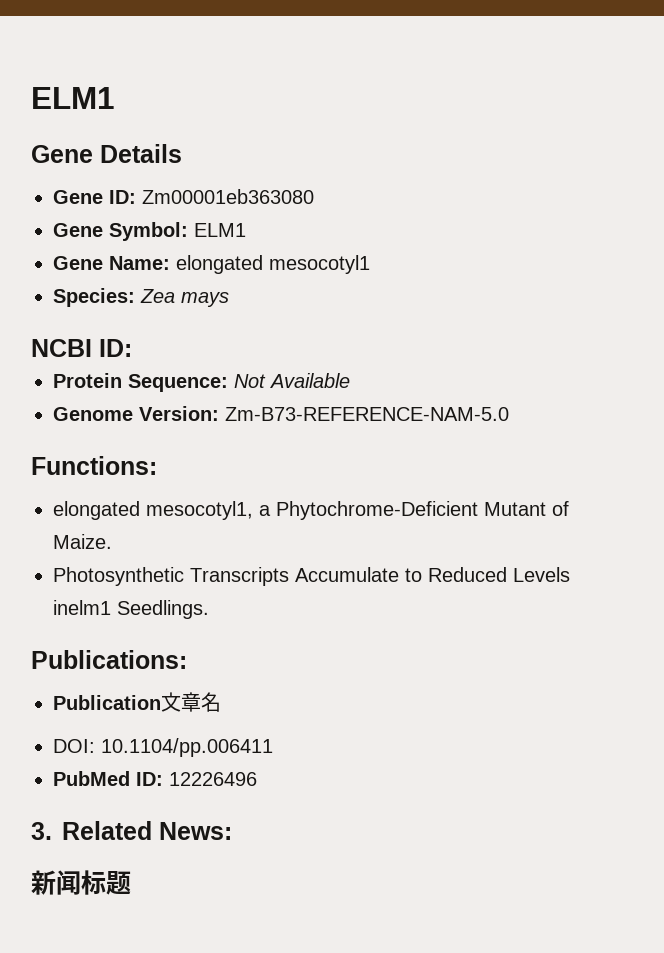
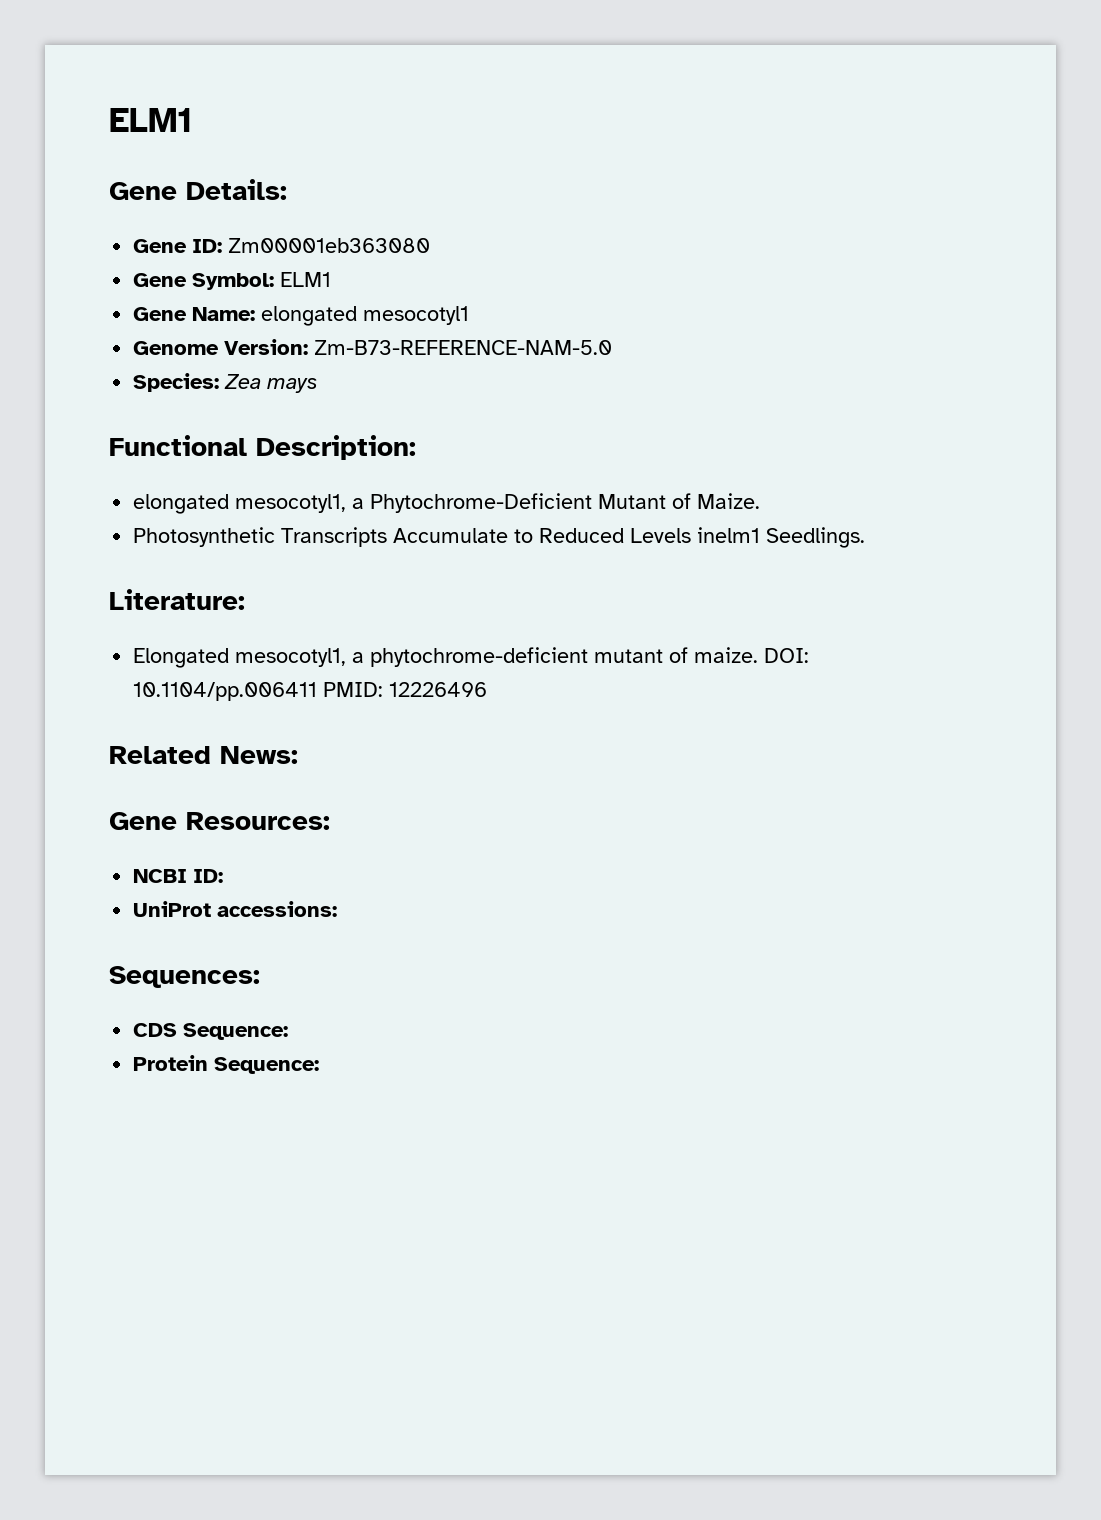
[31,87,115,109] [31,144,182,163] ELM1 // Gene Details -> [109,108,193,132] [109,179,287,200] ELM1 // Gene Details:
(370, 264) none -> [133,339,613,355] // Genome Version: Zm-B73-REFERENCE-NAM-5.0
[31,339,132,357] [53,373,350,392] [53,406,509,421] [31,456,157,475] NCBI ID: // Protein Sequence: Not Available // Genome Version: Zm-B73-REFERENCE-NAM-5.0 // Functions: -> [109,435,416,460] Functional Description:
[31,650,187,669] [53,692,221,712] Publications: // Publication文章名 // -> [109,589,245,610] [133,647,759,668] Literature: // Elongated mesocotyl1, a phytochrome-deficient mutant of maize.
[53,771,163,786] // PubMed ID: -> [323,682,384,697] PMID:
[31,822,52,840] 3. -> (488, 689) none
[31,870,131,895] 新闻标题 -> [109,812,330,830] [133,869,224,883] [133,901,338,917] [109,966,260,988] [133,1023,289,1040] [133,1055,320,1074] Gene Resources: // NCBI ID: // UniProt accessions: // Sequences: // CDS Sequence: // Protein Sequence:

